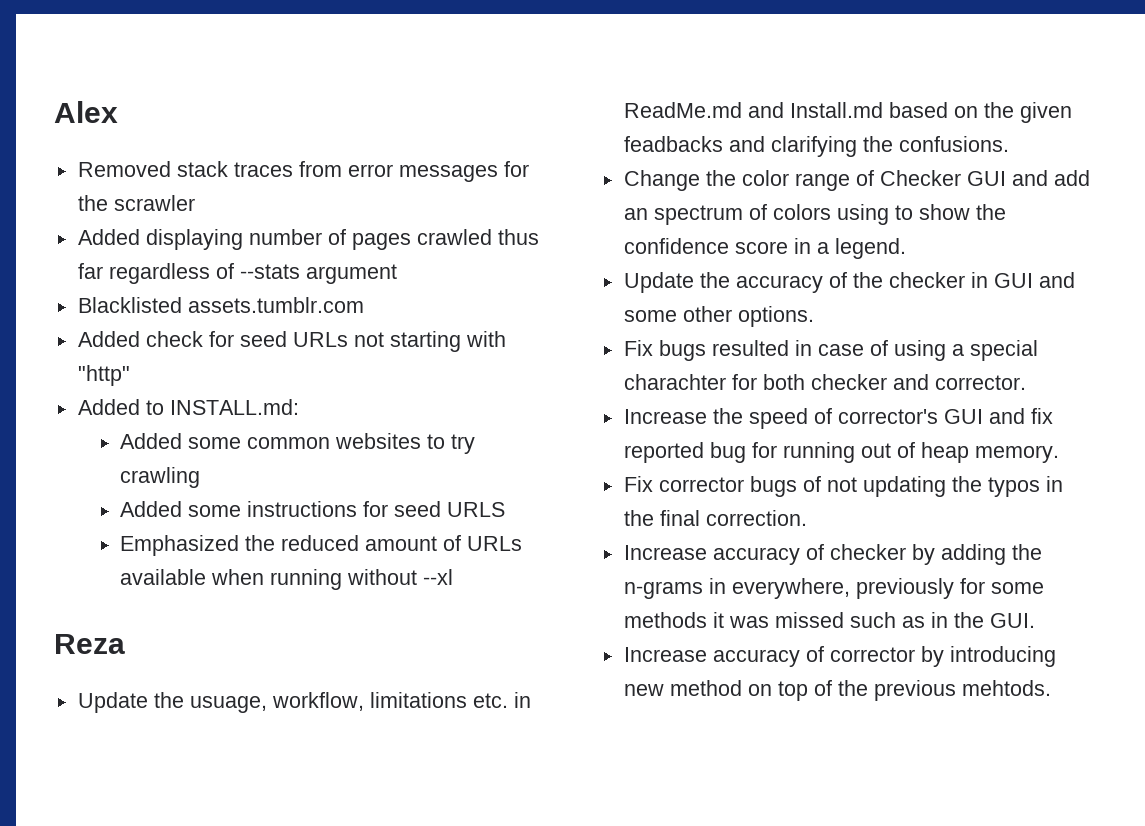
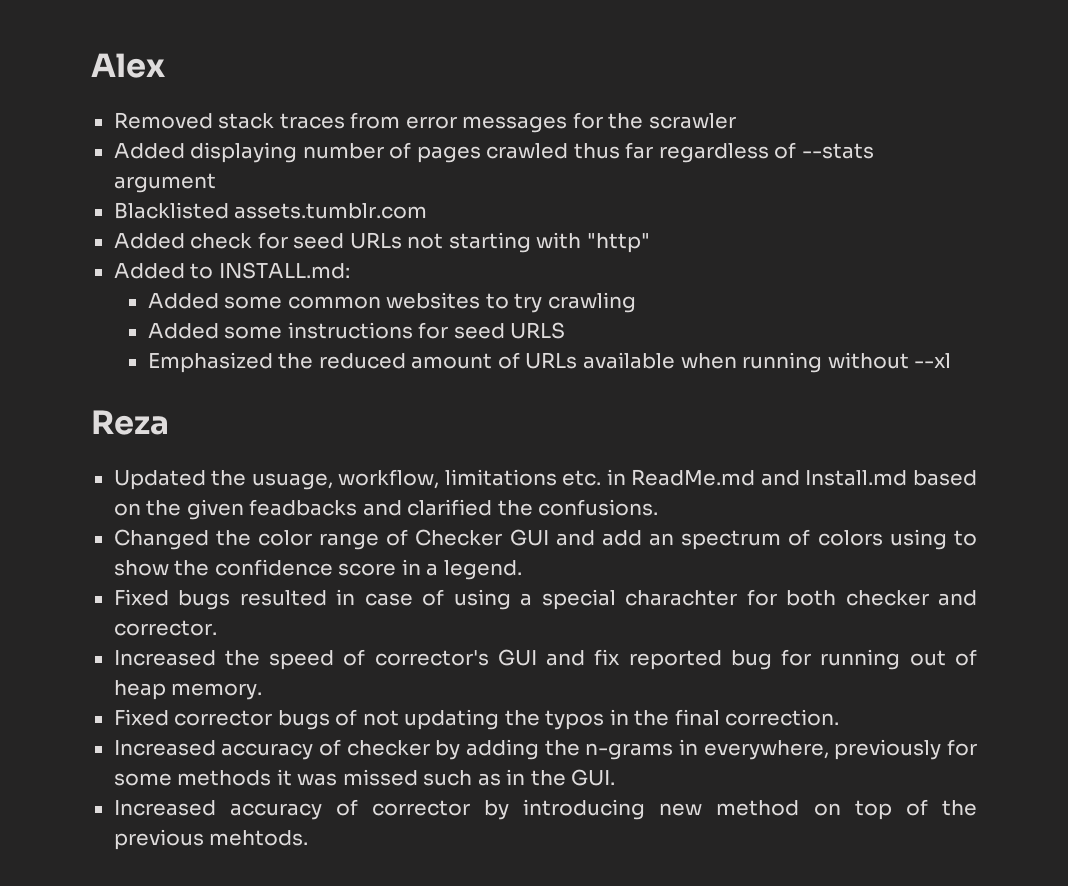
[77,692,148,713] Update -> [113,470,206,490] Updated
[770,136,857,157] clarifying -> [407,499,493,516] clarified
[623,170,700,191] Change -> [113,529,209,550] Changed
[623,272,1075,293] [623,306,814,327] [623,340,653,356] Update the accuracy of the checker in GUI and some other options. // Fix -> [113,589,169,606] Fixed
[623,409,707,424] Increase -> [113,650,216,666] Increased
[623,476,653,492] Fix -> [113,709,169,726] Fixed
[623,545,707,560] Increase -> [113,740,216,756] Increased
[623,647,707,662] Increase -> [113,800,216,816] Increased

